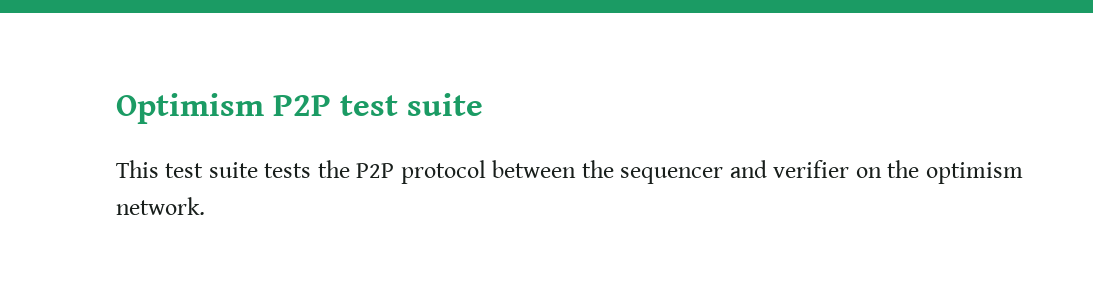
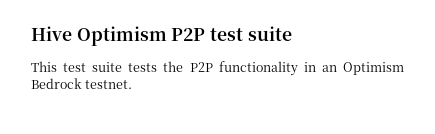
(116, 108) none -> [31,26,72,41] Hive
[400,160,1023,184] [116,197,205,215] protocol between the sequencer and verifier on the optimism network. -> [218,61,404,76] [31,78,133,89] functionality in an Optimism Bedrock testnet.

